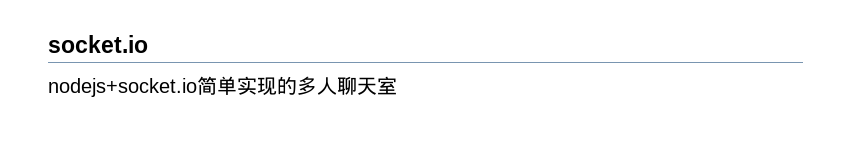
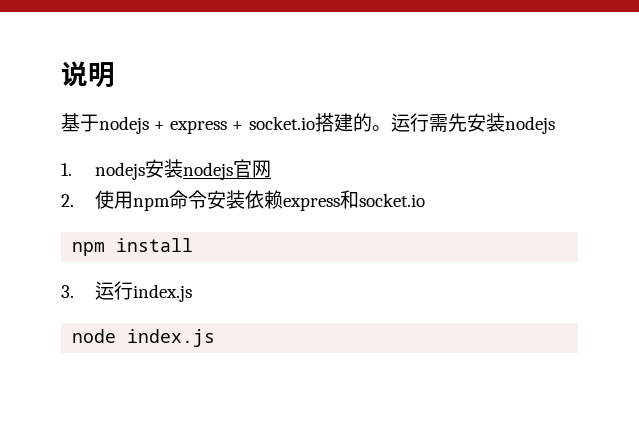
[48,35,148,53] [48,76,397,97] socket.io // nodejs+socket.io简单实现的多人聊天室 -> [61,61,115,88] [61,113,555,134] [61,159,271,180] [61,190,425,211] [72,238,194,256] [61,281,192,302] [72,329,216,347] 说明 // 基于nodejs + express + socket.io搭建的。运行需先安装nodejs // 1. nodejs安装nodejs官网 // 2.使用npm命令安装依赖express和socket.io // npm install // 3.运行index.js // node index.js

